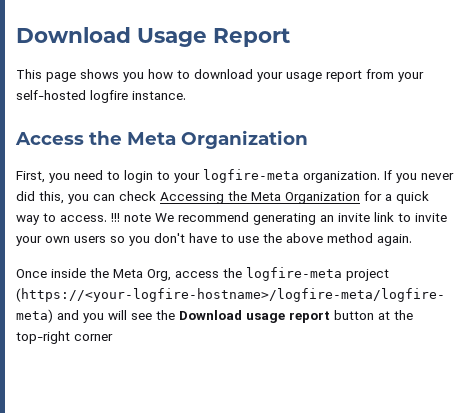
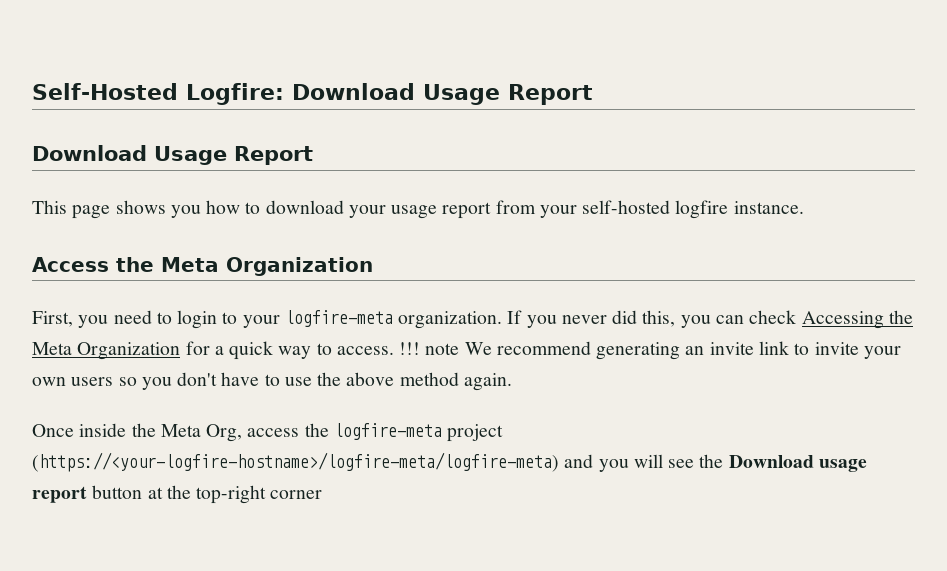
(16, 35) none -> [32,83,593,105] Self-Hosted Logfire: Download Usage Report //

